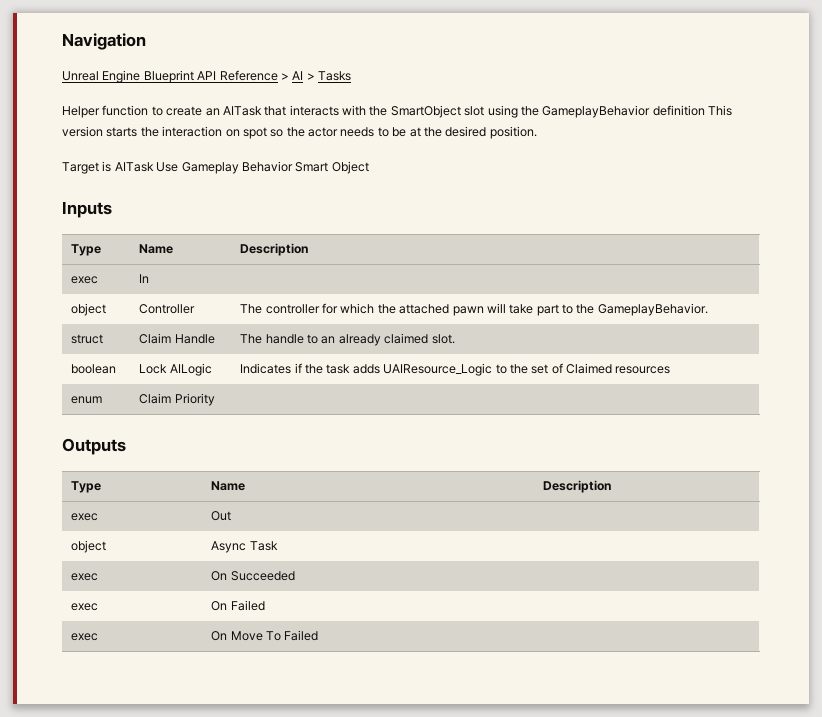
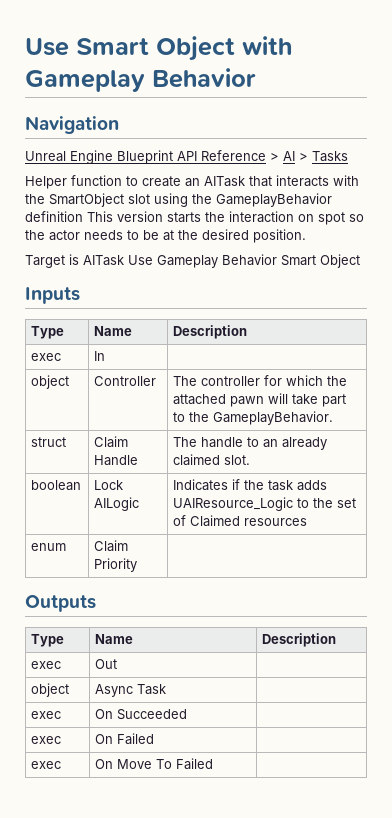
(62, 41) none -> [25,36,292,61] [25,68,256,92] Use Smart Object with Gameplay Behavior //

